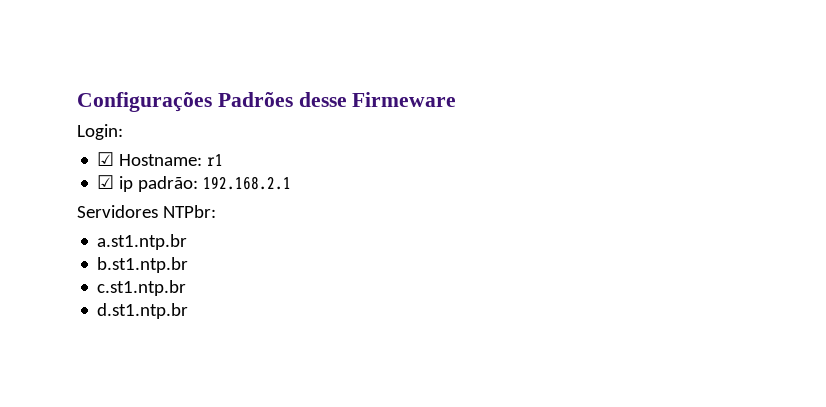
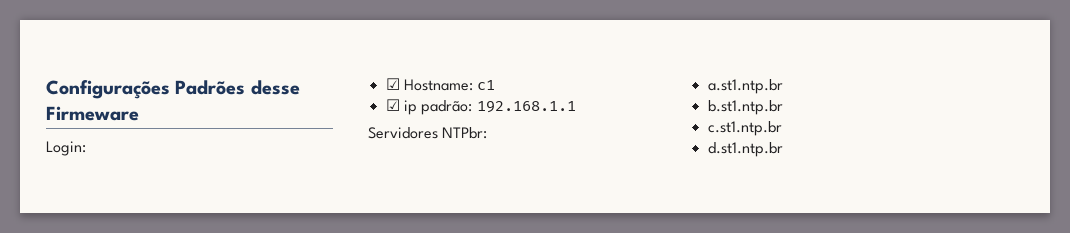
[207,154,224,166] r1 -> [477,80,496,90] c1
[203,176,292,190] 192.168.2.1 -> [476,101,576,113] 192.168.1.1

